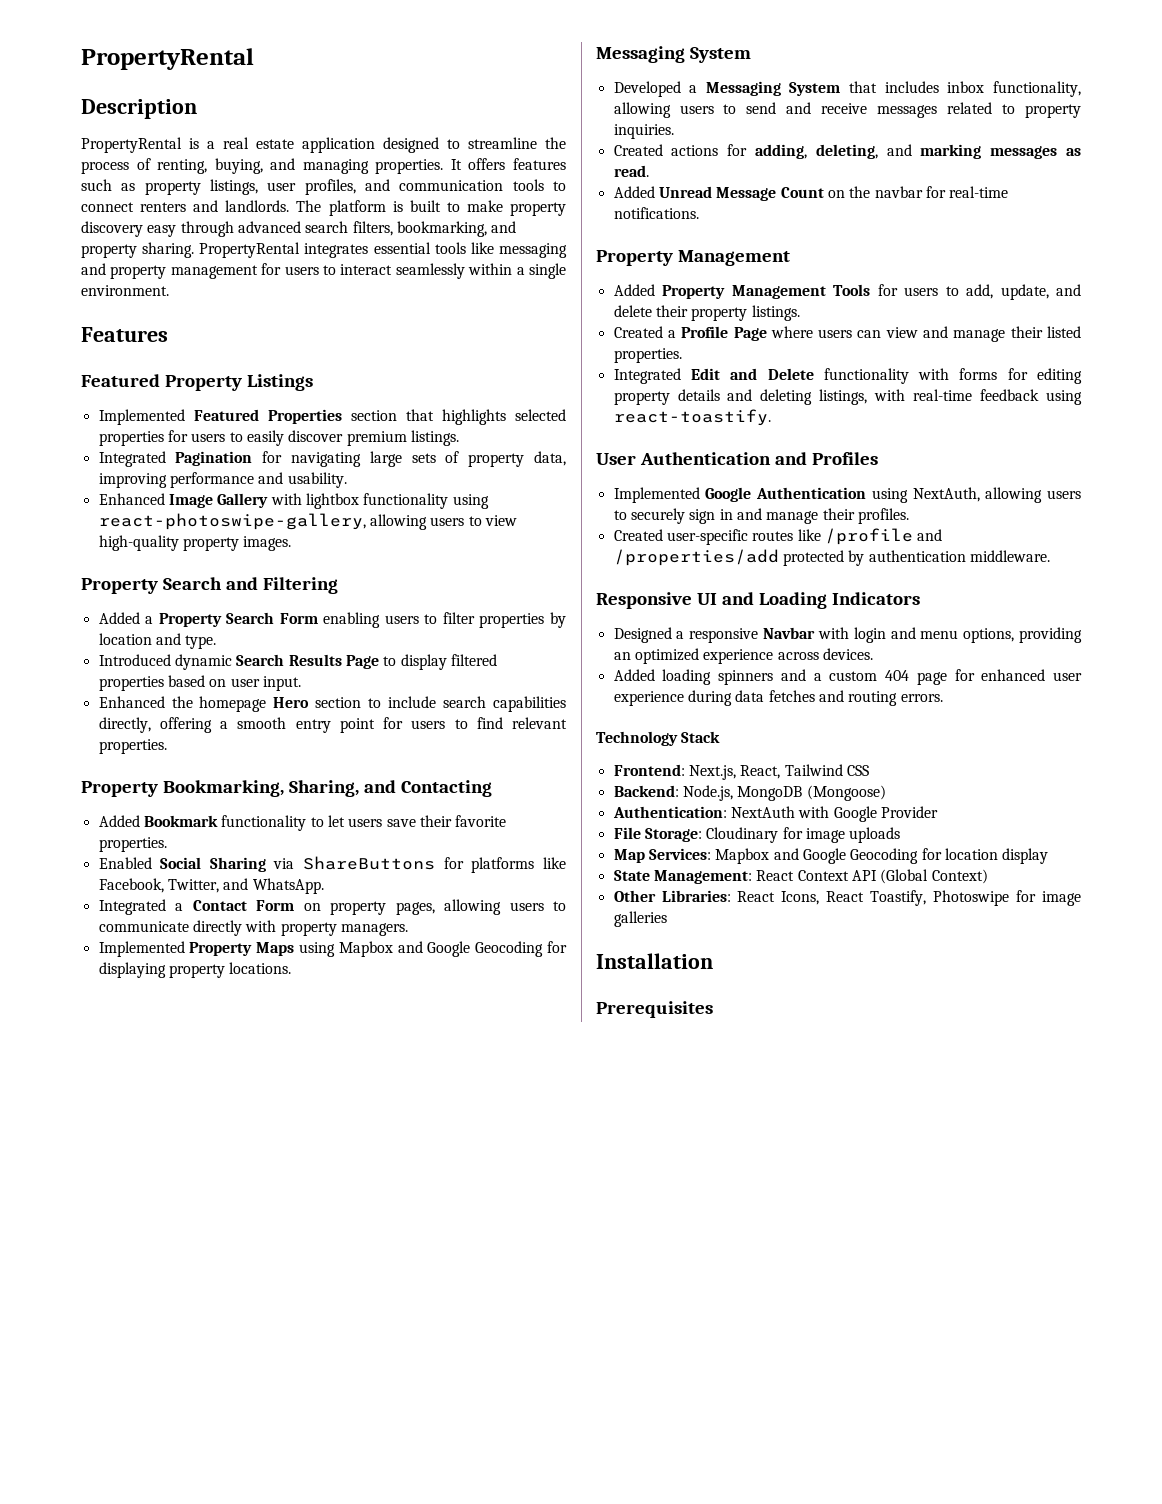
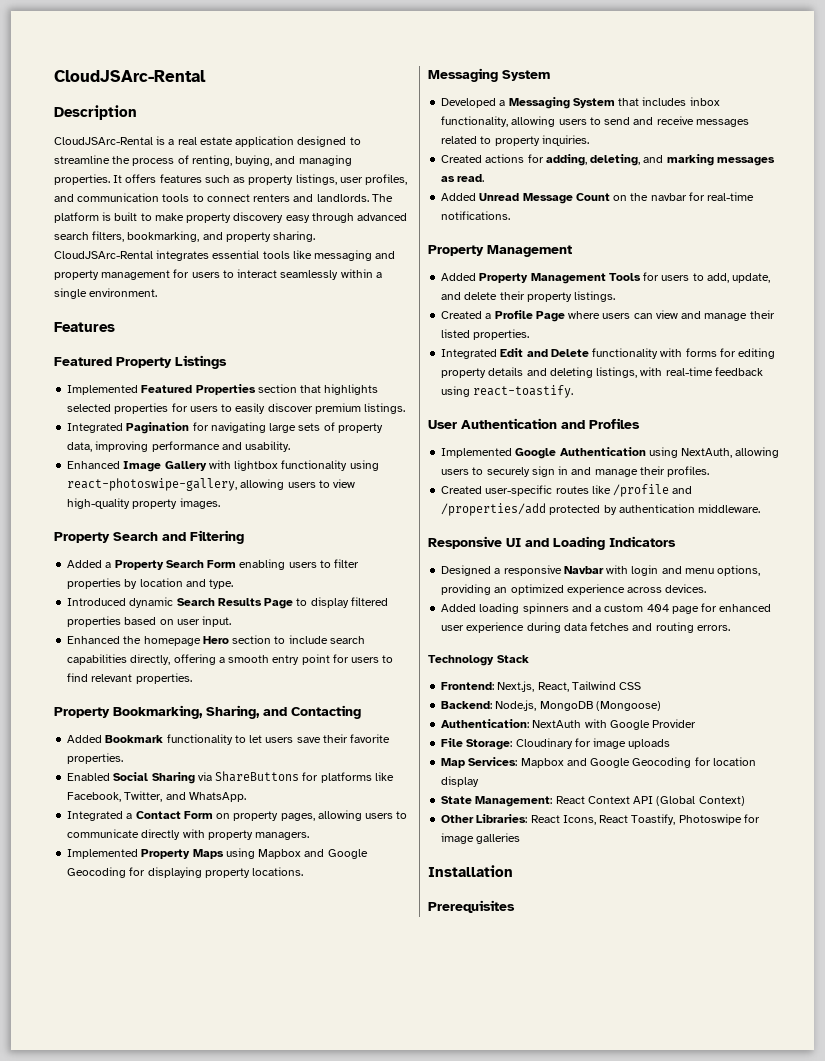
[81,48,254,70] PropertyRental -> [54,70,206,82] CloudJSArc-Rental
[81,137,182,153] PropertyRental -> [54,137,153,145] CloudJSArc-Rental
[199,242,301,258] PropertyRental -> [54,251,153,259] CloudJSArc-Rental

